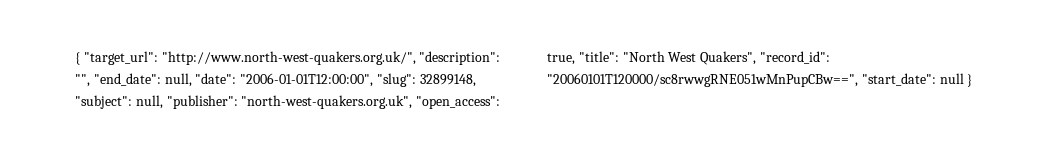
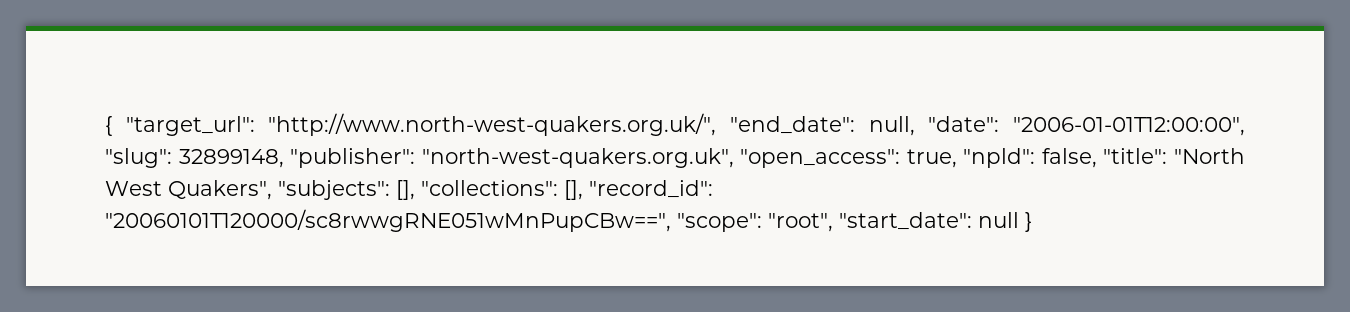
[419,51,501,65] [75,74,90,87] "description": "", -> (717, 124) none
[75,95,163,109] "subject": null, -> (284, 158) none
(575, 59) none -> [963,148,1097,168] "npld": false,
[759,51,830,64] [547,73,858,87] "record_id": "20060101T120000/sc8rwwgRNE051wMnPupCBw==", -> [278,180,713,200] [105,209,833,232] "subjects": [], "collections": [], "record_id": "20060101T120000/sc8rwwgRNE051wMnPupCBw==", "scope": "root",

